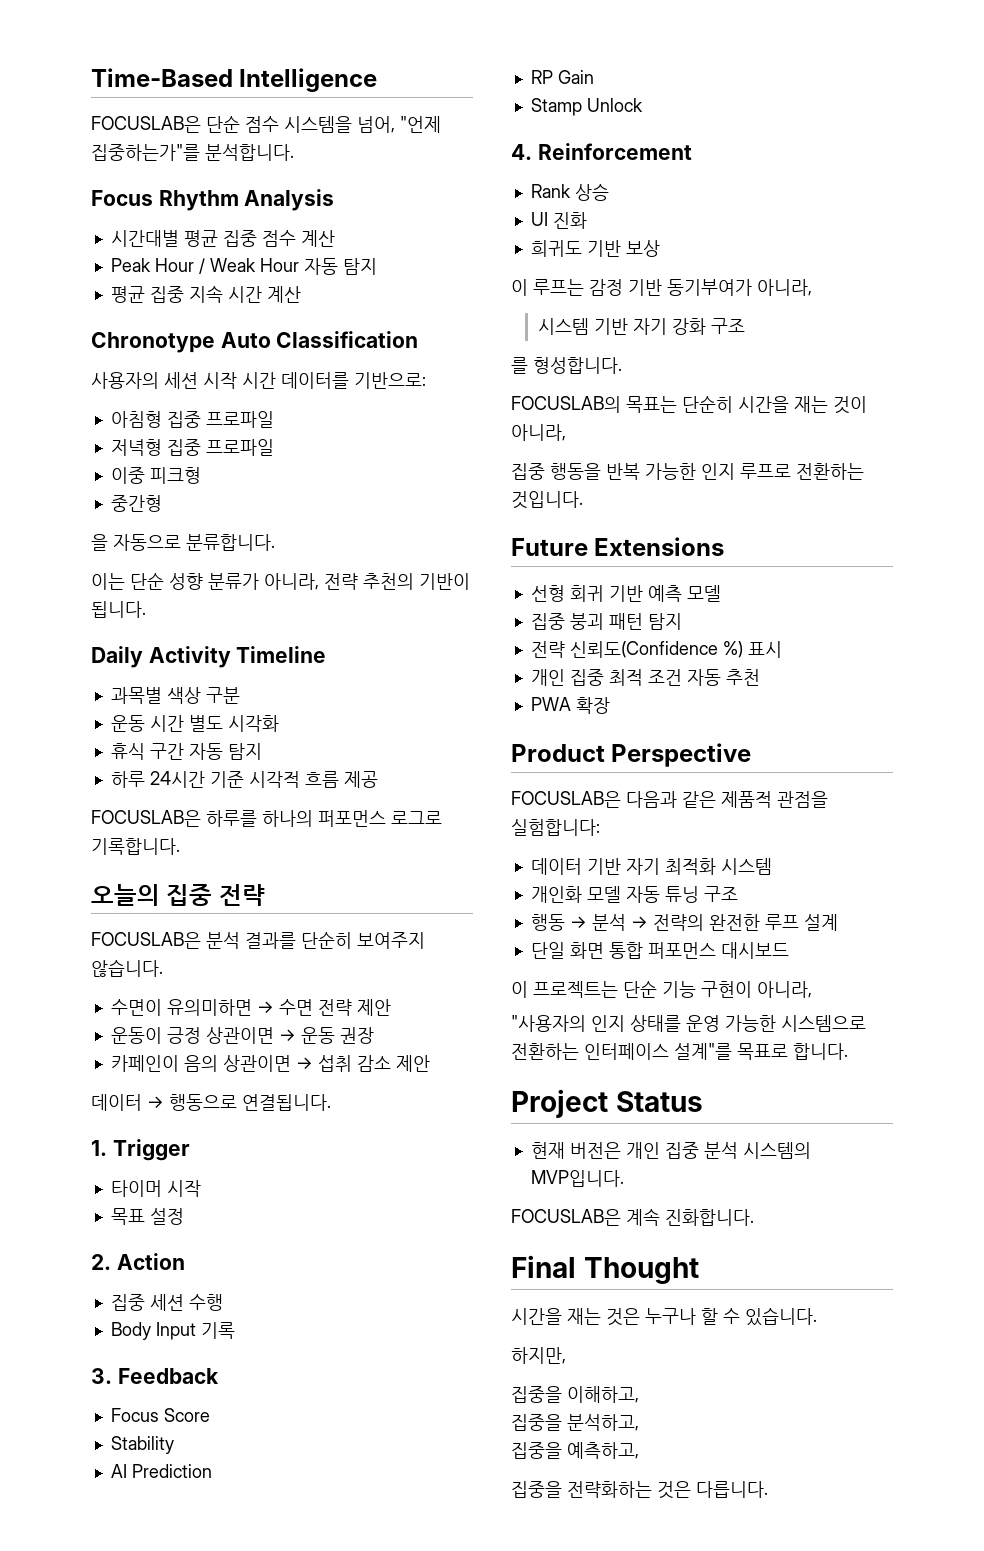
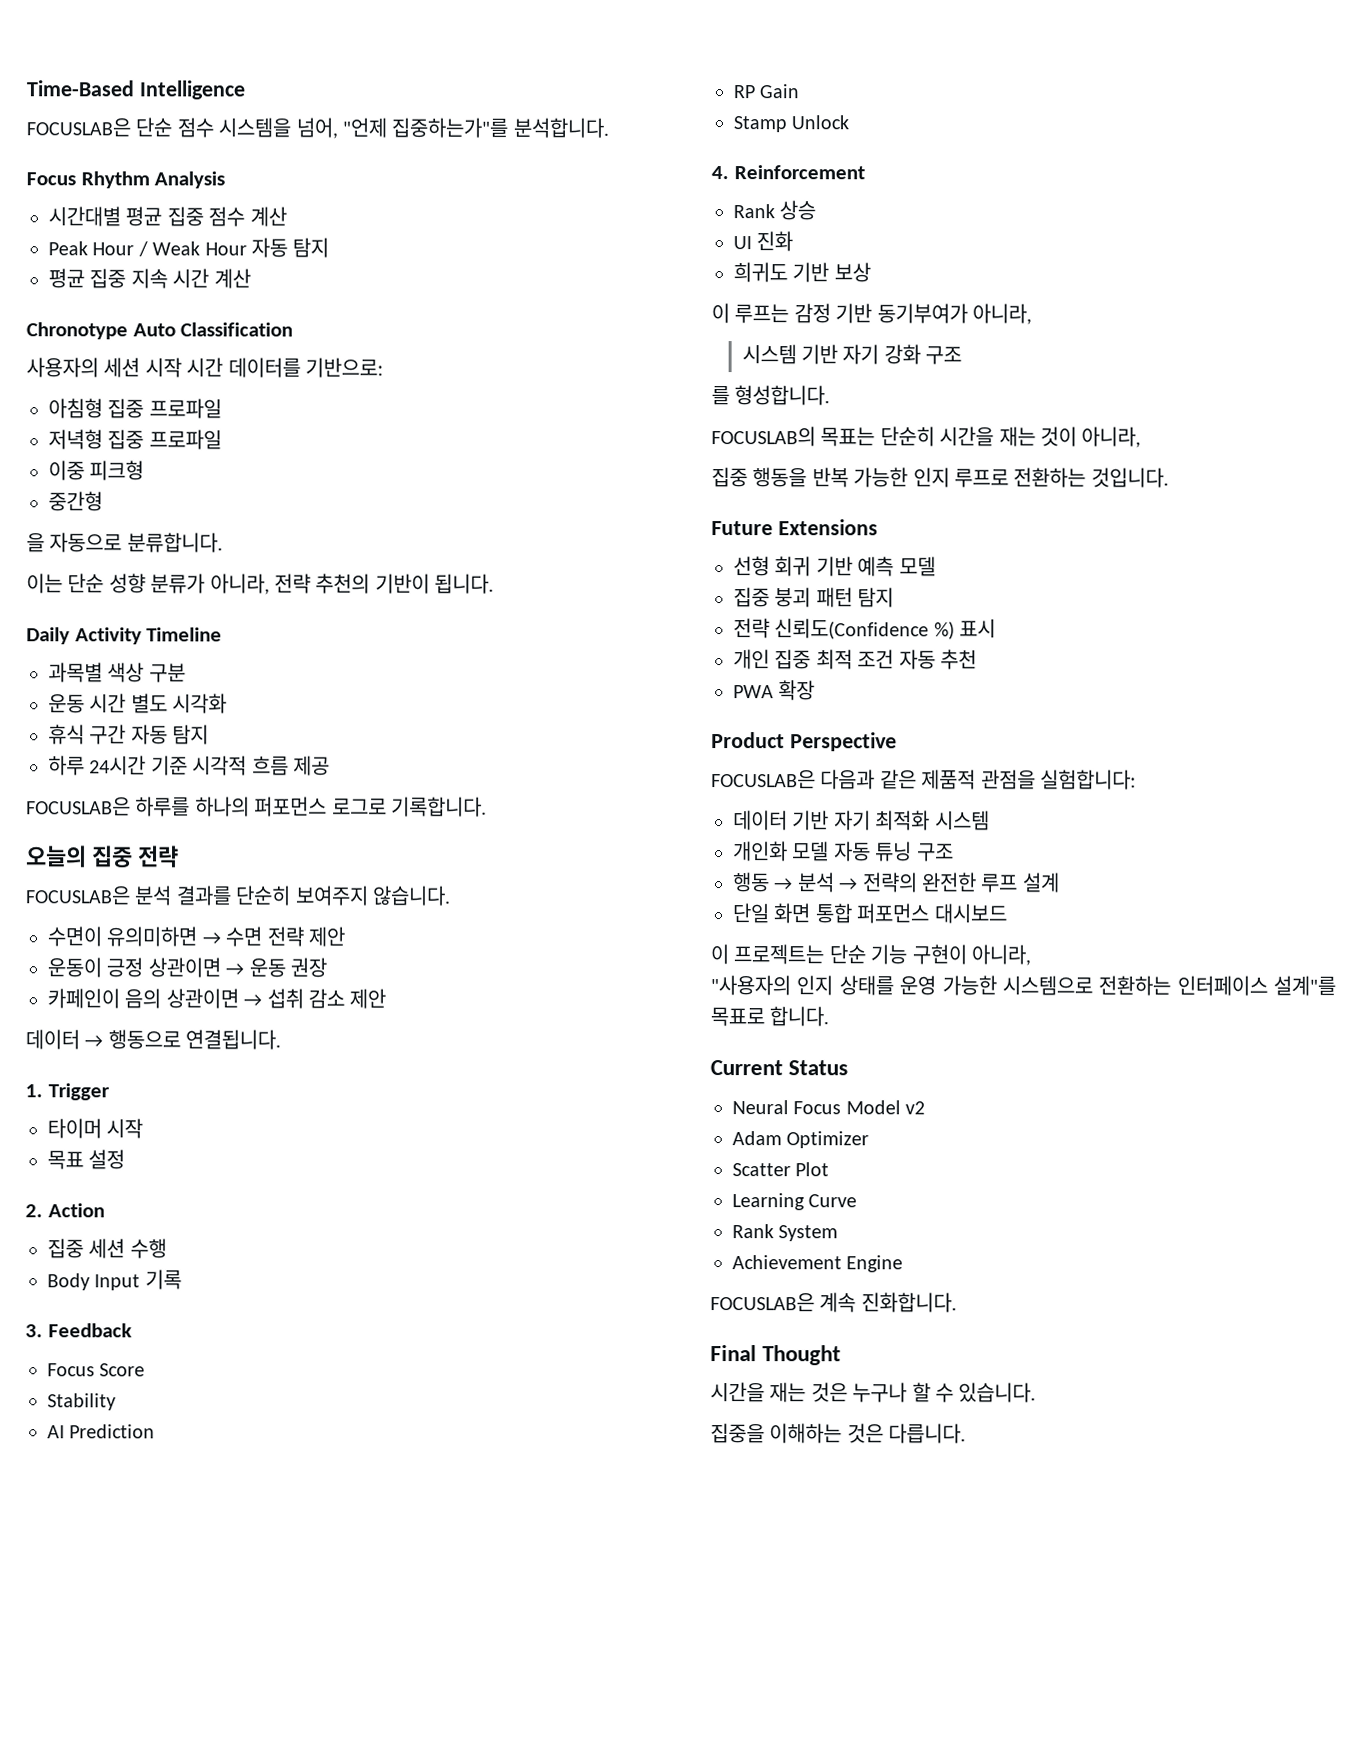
[511,1089,608,1118] Project -> [710,1060,783,1076] Current
[530,1142,811,1159] [530,1170,624,1187] 현재 버전은 개인 집중 분석 시스템의 MVP입니다. -> [732,1100,926,1115] [732,1131,870,1149] [732,1162,830,1177] [732,1193,858,1211] [732,1224,839,1242] [732,1255,904,1273] Neural Focus Model v2 // Adam Optimizer // Scatter Plot // Learning Curve // Rank System // Achievement Engine
[511,1347,566,1364] [511,1386,639,1403] [511,1414,639,1431] [511,1442,639,1459] [511,1481,652,1498] // 하지만, // 집중을 이해하고, // 집중을 분석하고, // 집중을 예측하고, // 집중을 전략화하는 -> [710,1423,843,1444] // 집중을 이해하는

